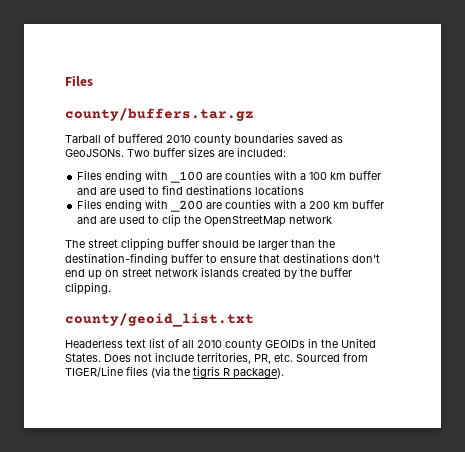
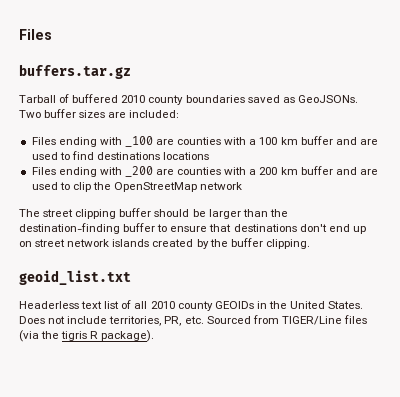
[65,108,254,121] county/buffers.tar.gz -> [19,64,131,79] buffers.tar.gz
[65,313,254,327] county/geoid_list.txt -> [19,270,131,285] geoid_list.txt

